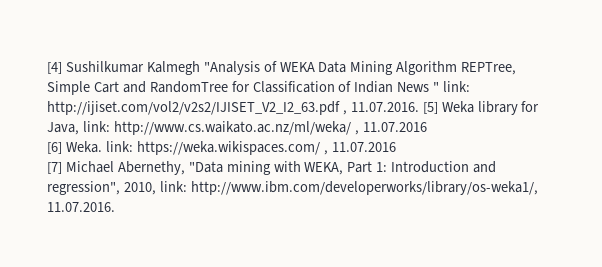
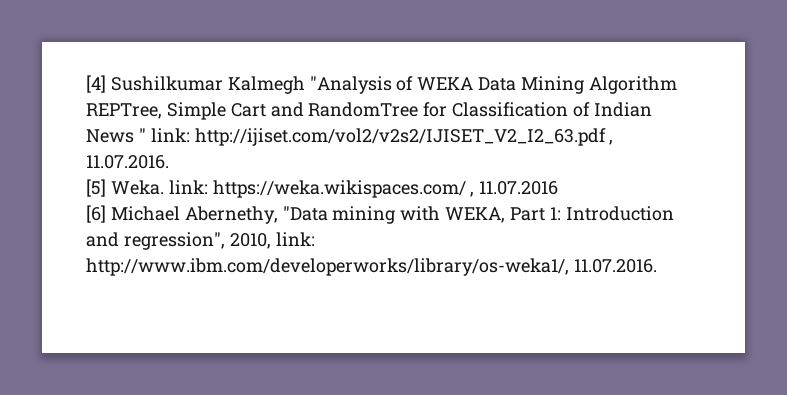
[422,101,540,115] [47,121,427,135] [47,142,62,154] [5] Weka library for Java, link: http://www.cs.waikato.ac.nz/ml/weka/ , 11.07.2016 // [6] -> [86,179,106,197] // [5]
[47,162,62,174] [7] -> [86,205,106,223] [6]

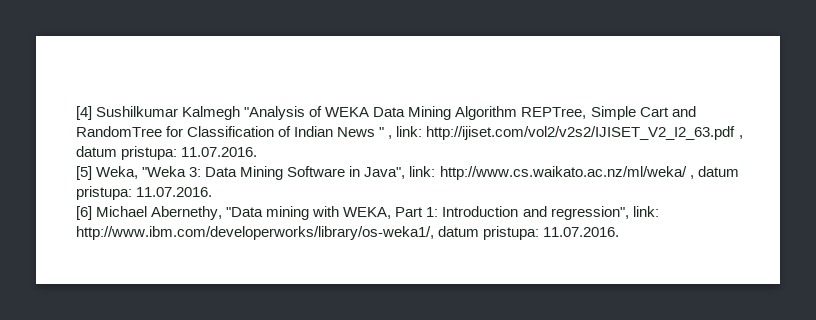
(146, 135) none -> [388,135,393,139] ,
(614, 142) none -> [76,146,178,160] datum pristupa:
[110,180,559,198] Weka. link: https://weka.wikispaces.com/ , 11.07.2016 -> [96,166,739,180] [76,186,213,200] Weka, "Weka 3: Data Mining Software in Java", link: http://www.cs.waikato.ac.nz/ml/weka/ , datum pristupa: 11.07.2016.
[229,233,271,249] 2010, -> (629, 213) none
(569, 267) none -> [438,226,540,240] datum pristupa:

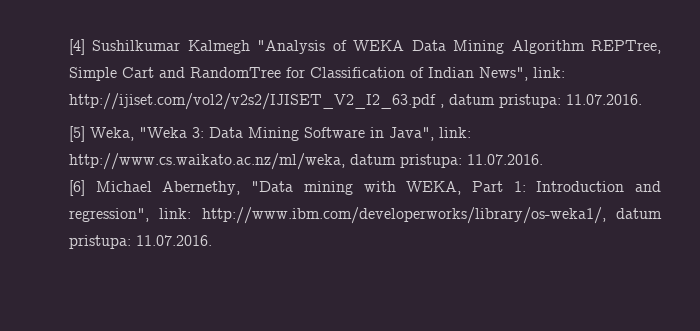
[337,127,393,139] News " , -> [479,67,528,81] News",
[439,166,694,180] http://www.cs.waikato.ac.nz/ml/weka/ , -> [69,153,345,170] http://www.cs.waikato.ac.nz/ml/weka,

